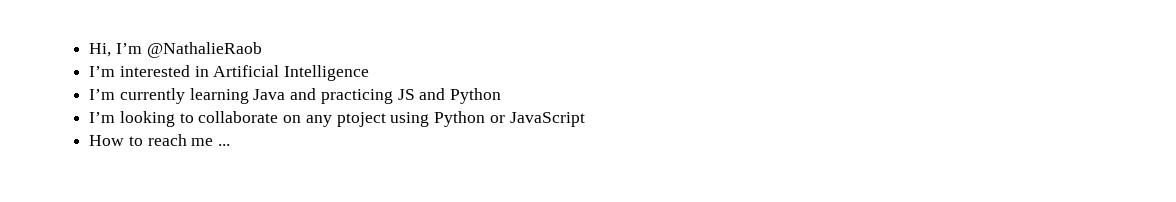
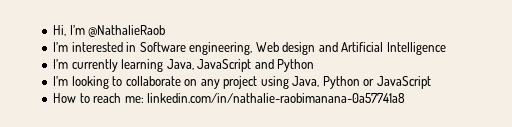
(209, 71) none -> [139,42,338,55] Software engineering, Web design and
[253,88,415,104] Java and practicing JS -> [166,59,252,72] Java, JavaScript
[336,112,430,127] ptoject using -> [223,76,320,89] project using Java,
[191,138,231,146] me ... -> [124,93,406,103] me: linkedin.com/in/nathalie-raobimanana-0a57741a8

